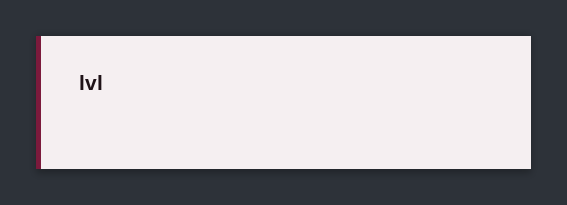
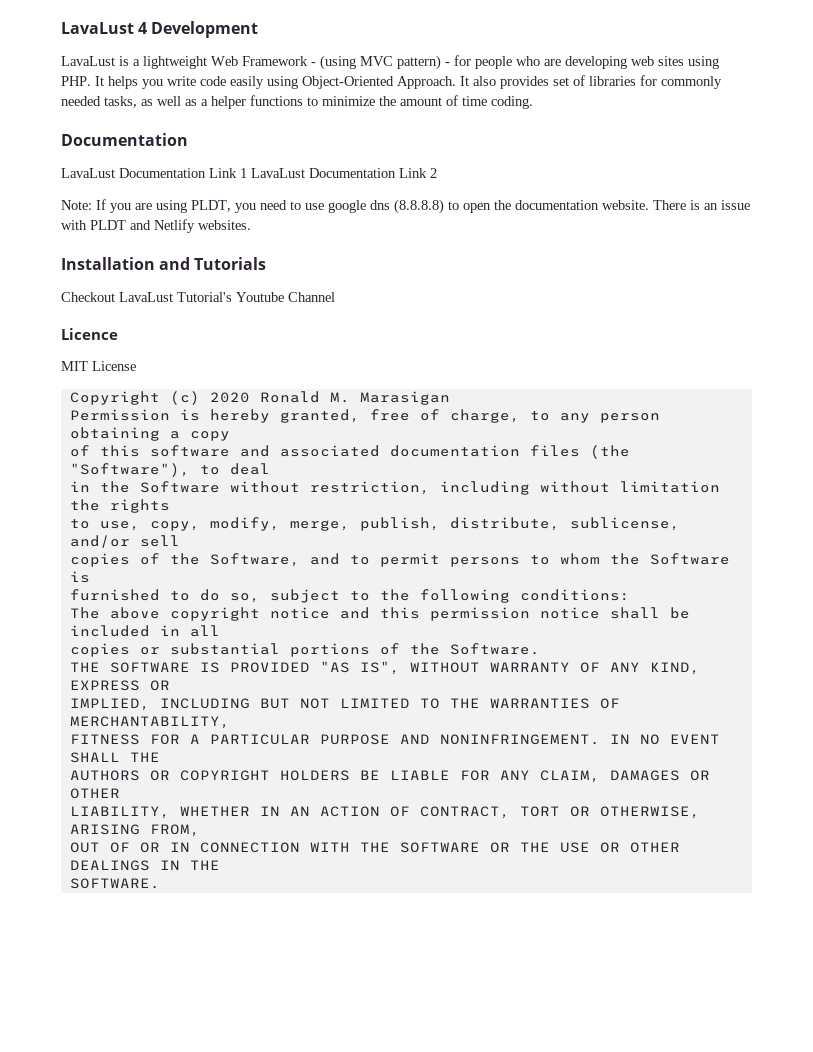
[79,75,103,90] lvl -> [61,21,259,38] [61,55,719,70] [61,75,722,89] [61,95,533,109] [61,133,188,146] [61,168,437,178] [61,199,750,214] [61,219,251,233] [61,257,267,270] [61,292,335,302] [61,328,118,340] [61,361,136,371] [69,391,450,405] [69,409,660,423] [69,427,230,441] [69,445,630,459] [69,463,270,477] [69,481,720,495] [69,499,170,513] [69,517,680,531] [69,535,180,548] [69,553,730,567] [69,571,90,583] [69,589,630,603] [69,607,690,621] [69,625,220,637] [69,643,540,657] [69,661,700,675] [69,680,170,691] [69,698,620,711] [69,716,230,729] [69,734,720,745] [69,752,160,763] [69,770,710,783] [69,788,120,799] [69,806,700,819] [69,824,200,837] [69,842,680,853] [69,860,220,871] [69,878,160,889] LavaLust 4 Development // LavaLust is a lightweight Web Framework - (using MVC pattern) - for people who are developing web sites using PHP. It helps you write code easily using Object-Oriented Approach. It also provides set of libraries for commonly needed tasks, as well as a helper functions to minimize the amount of time coding. // Documentation // LavaLust Documentation Link 1 LavaLust Documentation Link 2 // Note: If you are using PLDT, you need to use google dns (8.8.8.8) to open the documentation website. There is an issue with PLDT and Netlify websites. // Installation and Tutorials // Checkout LavaLust Tutorial's Youtube Channel // Licence // MIT License // Copyright (c) 2020 Ronald M. Marasigan // Permission is hereby granted, free of charge, to any person obtaining a copy // of this software and associated documentation files (the "Software"), to deal // in the Software without restriction, including without limitation the rights // to use, copy, modify, merge, publish, distribute, sublicense, and/or sell // copies of the Software, and to permit persons to whom the Software is // furnished to do so, subject to the following conditions: // The above copyright notice and this permission notice shall be included in all // copies or substantial portions of the Software. // THE SOFTWARE IS PROVIDED "AS IS", WITHOUT WARRANTY OF ANY KIND, EXPRESS OR // IMPLIED, INCLUDING BUT NOT LIMITED TO THE WARRANTIES OF MERCHANTABILITY, // FITNESS FOR A PARTICULAR PURPOSE AND NONINFRINGEMENT. IN NO EVENT SHALL THE // AUTHORS OR COPYRIGHT HOLDERS BE LIABLE FOR ANY CLAIM, DAMAGES OR OTHER // LIABILITY, WHETHER IN AN ACTION OF CONTRACT, TORT OR OTHERWISE, ARISING FROM, // OUT OF OR IN CONNECTION WITH THE SOFTWARE OR THE USE OR OTHER DEALINGS IN THE // SOFTWARE.

